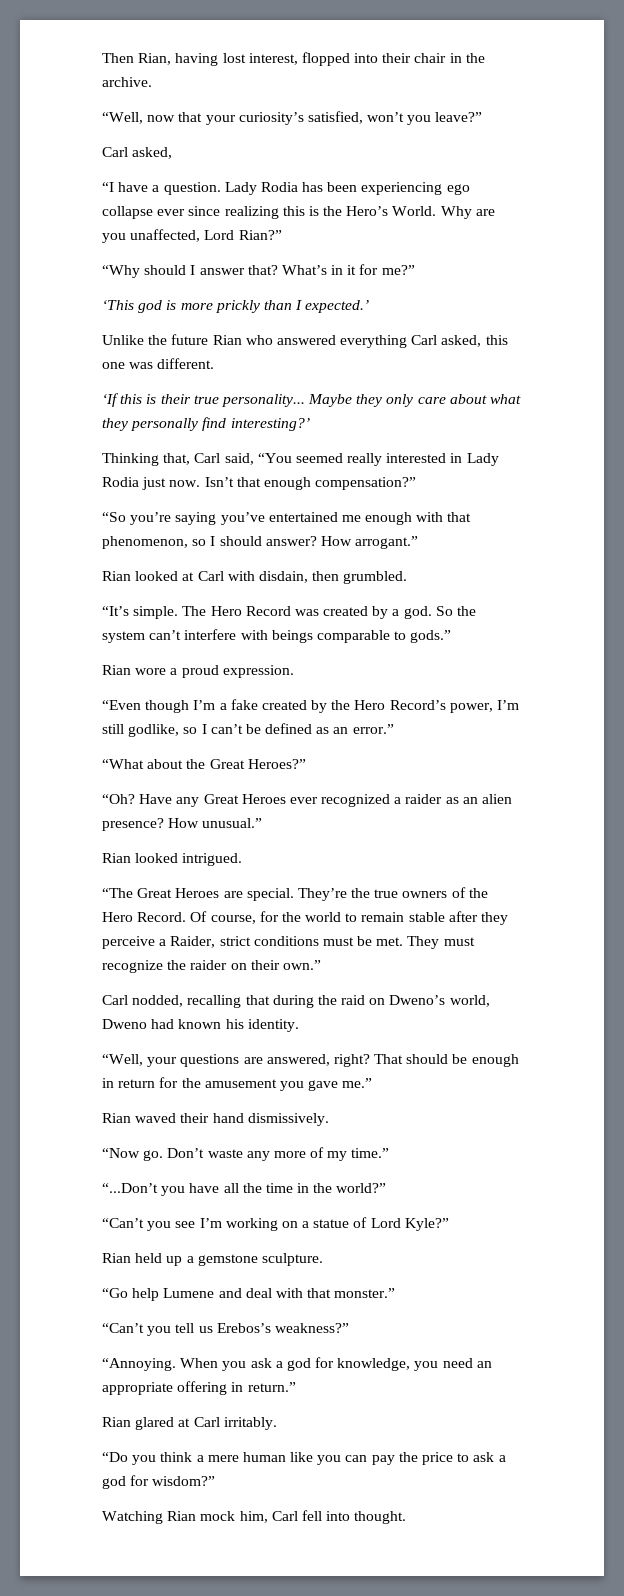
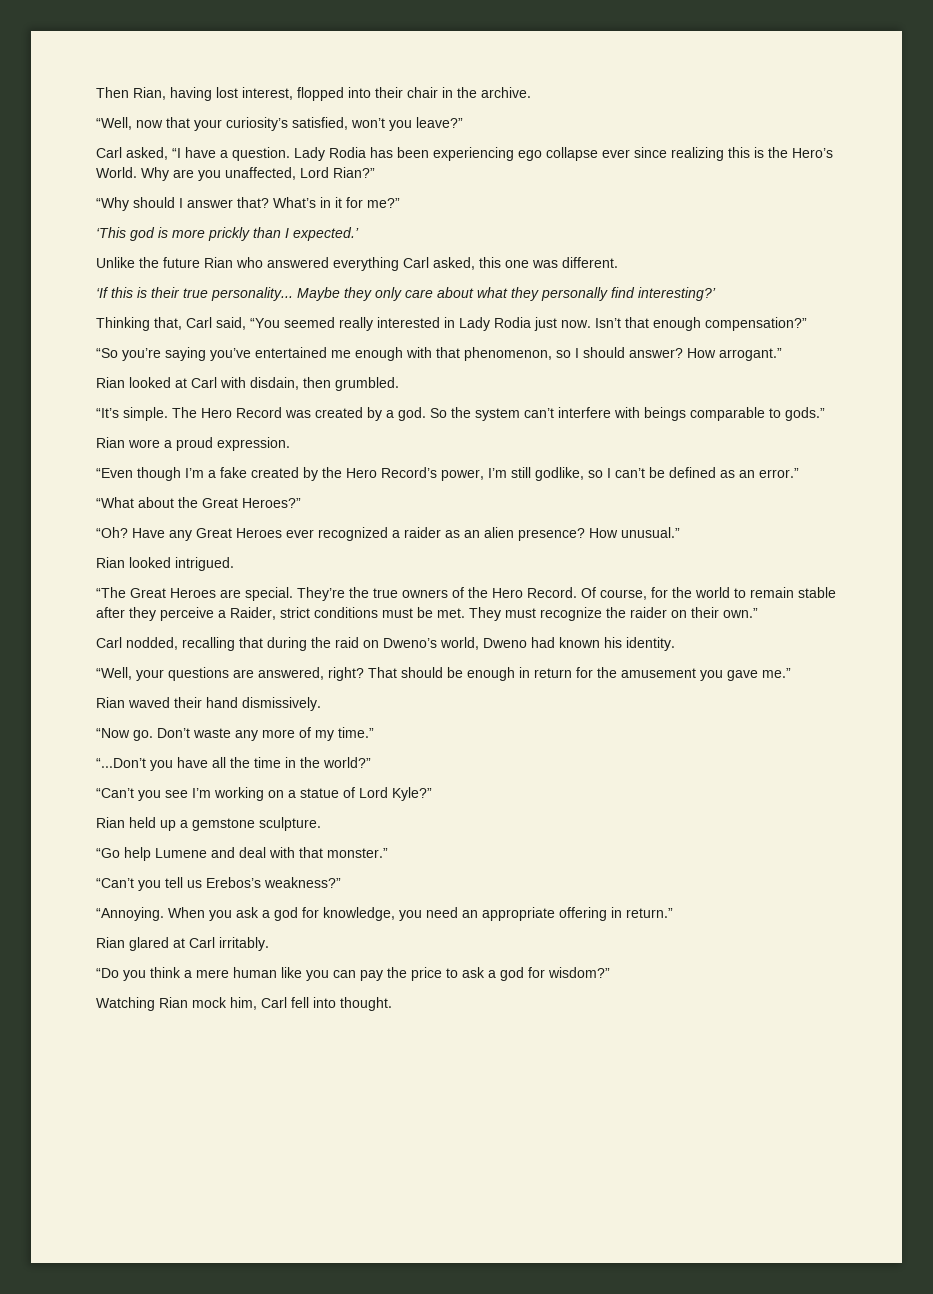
(173, 153) // -> (168, 153) none

